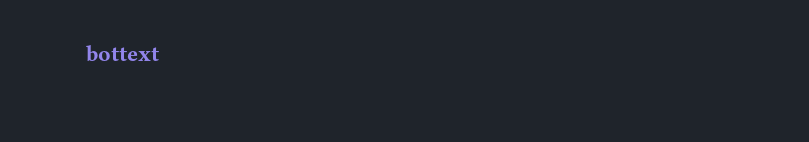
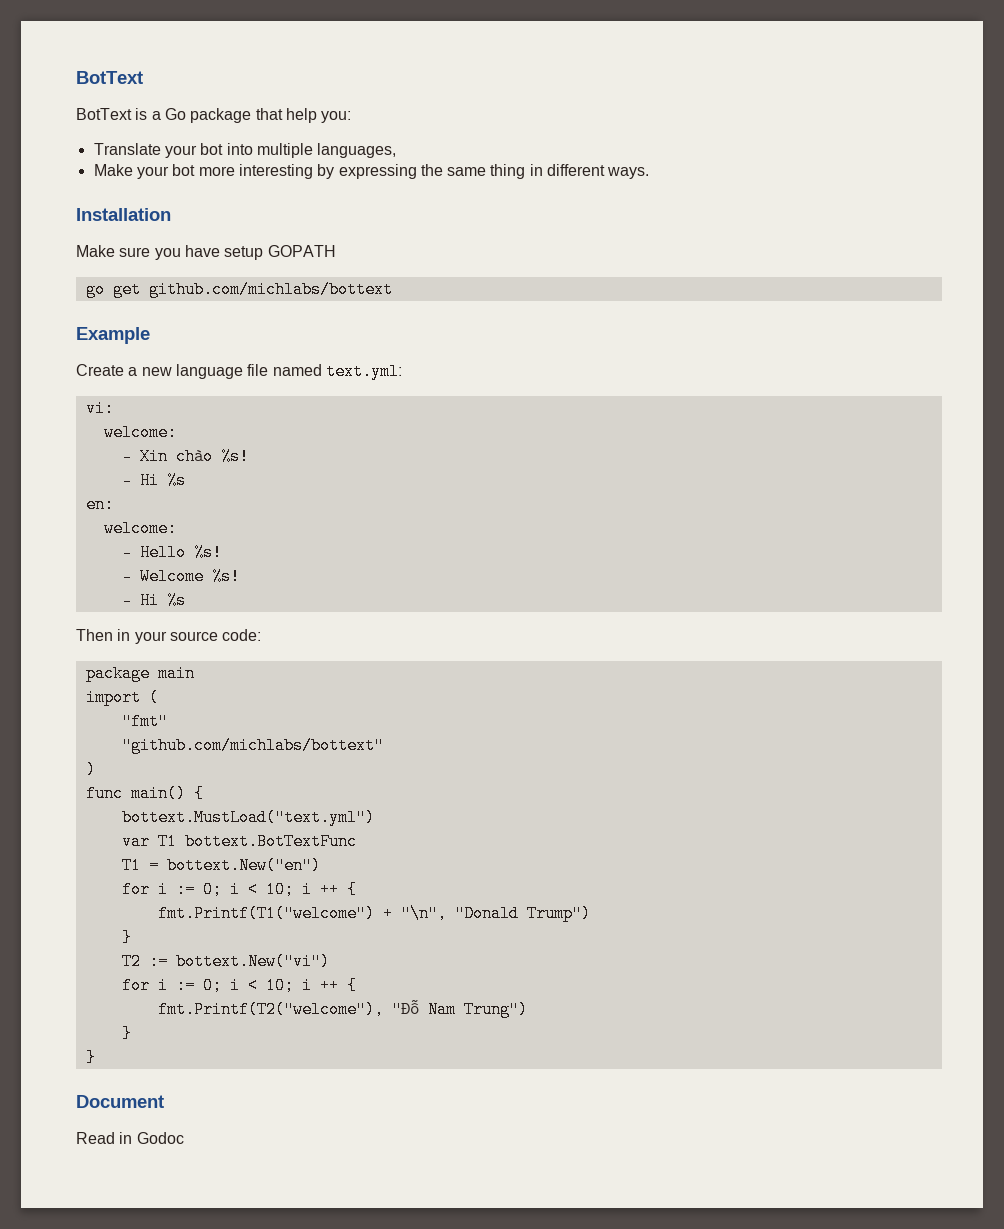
[86,45,159,62] bottext -> [76,71,143,84] [76,108,352,123] [93,143,397,158] [93,164,650,179] [76,208,171,221] [76,245,336,260] [85,281,393,298] [76,327,150,344] [76,363,402,380] [85,400,114,417] [103,424,177,441] [121,448,249,465] [121,472,186,489] [85,496,114,513] [103,520,177,537] [121,544,222,561] [121,568,240,585] [121,592,186,609] [76,629,262,644] [85,665,195,682] [85,689,159,706] [121,713,168,730] [121,737,384,754] [85,761,96,778] [85,785,204,802] [121,809,375,826] [121,833,357,850] [121,857,321,874] [121,881,357,898] [157,905,591,922] [121,929,132,946] [121,953,330,970] [121,977,357,994] [157,1000,528,1018] [121,1025,132,1042] [85,1049,96,1066] [76,1095,164,1108] [76,1132,184,1144] BotText // BotText is a Go package that help you: // Translate your bot into multiple languages, // Make your bot more interesting by expressing the same thing in different ways. // Installation // Make sure you have setup GOPATH // go get github.com/michlabs/bottext // Example // Create a new language file named text.yml: // vi: // welcome: // - Xin chào %s! // - Hi %s // en: // welcome: // - Hello %s! // - Welcome %s! // - Hi %s // Then in your source code: // package main // import ( // "fmt" // "github.com/michlabs/bottext" // ) // func main() { // bottext.MustLoad("text.yml") // var T1 bottext.BotTextFunc // T1 = bottext.New("en") // for i := 0; i < 10; i ++ { // fmt.Printf(T1("welcome") + "\n", "Donald Trump") // } // T2 := bottext.New("vi") // for i := 0; i < 10; i ++ { // fmt.Printf(T2("welcome"), "Đỗ Nam Trung") // } // } // Document // Read in Godoc

